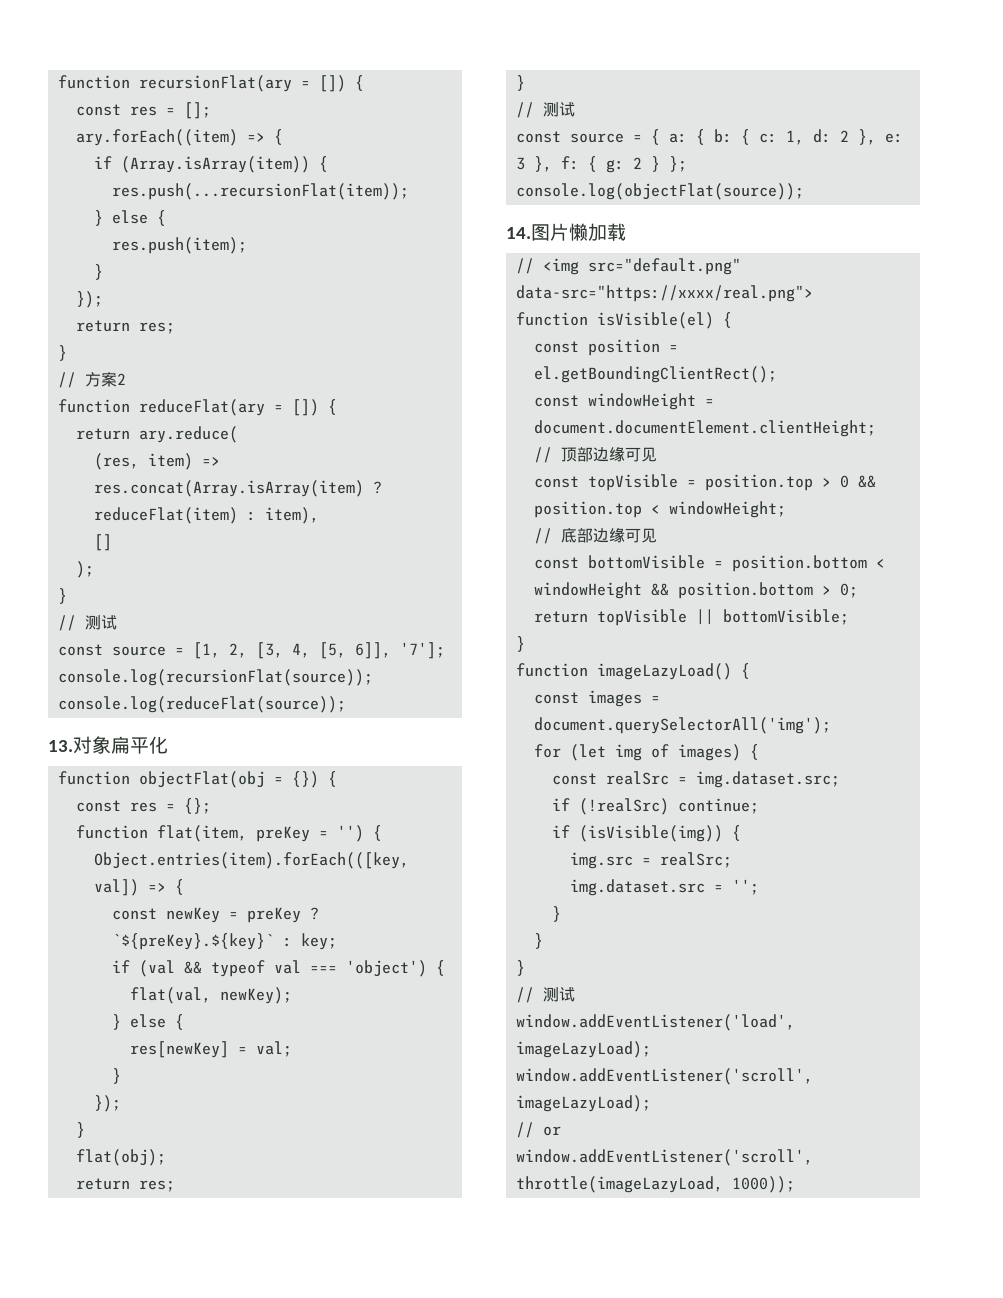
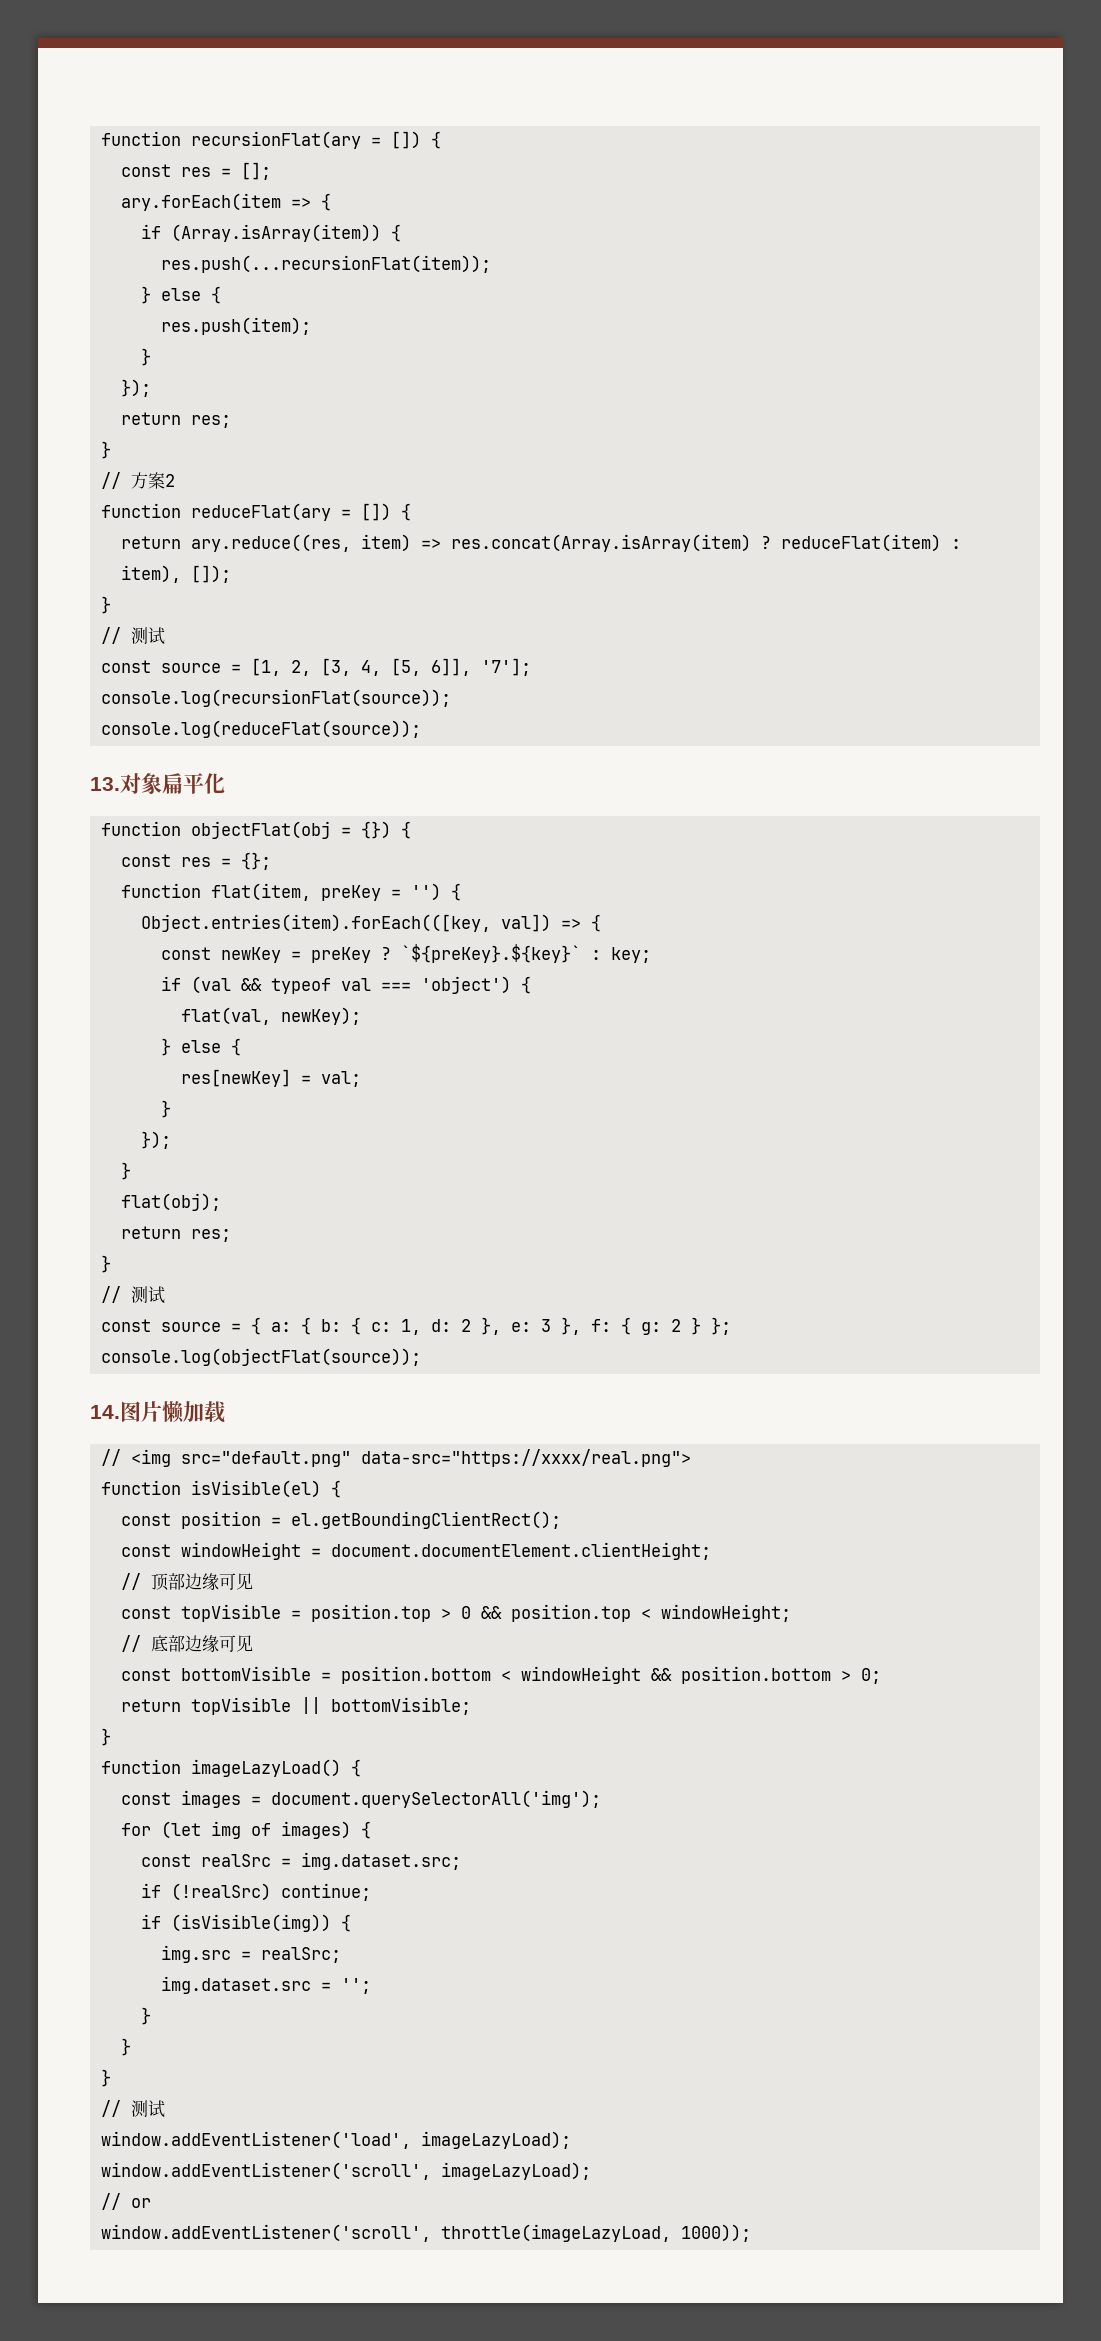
[76,129,239,146] ary.forEach((item) -> [120,193,281,211] ary.forEach(item
[139,426,239,443] [94,453,140,470] ary.reduce( // (res, -> [190,534,351,552] ary.reduce((res,
[94,534,113,551] [76,561,95,578] // [] // ); -> [190,565,231,583] []);

